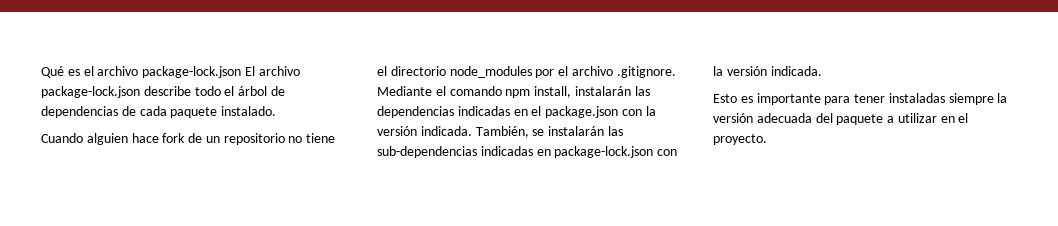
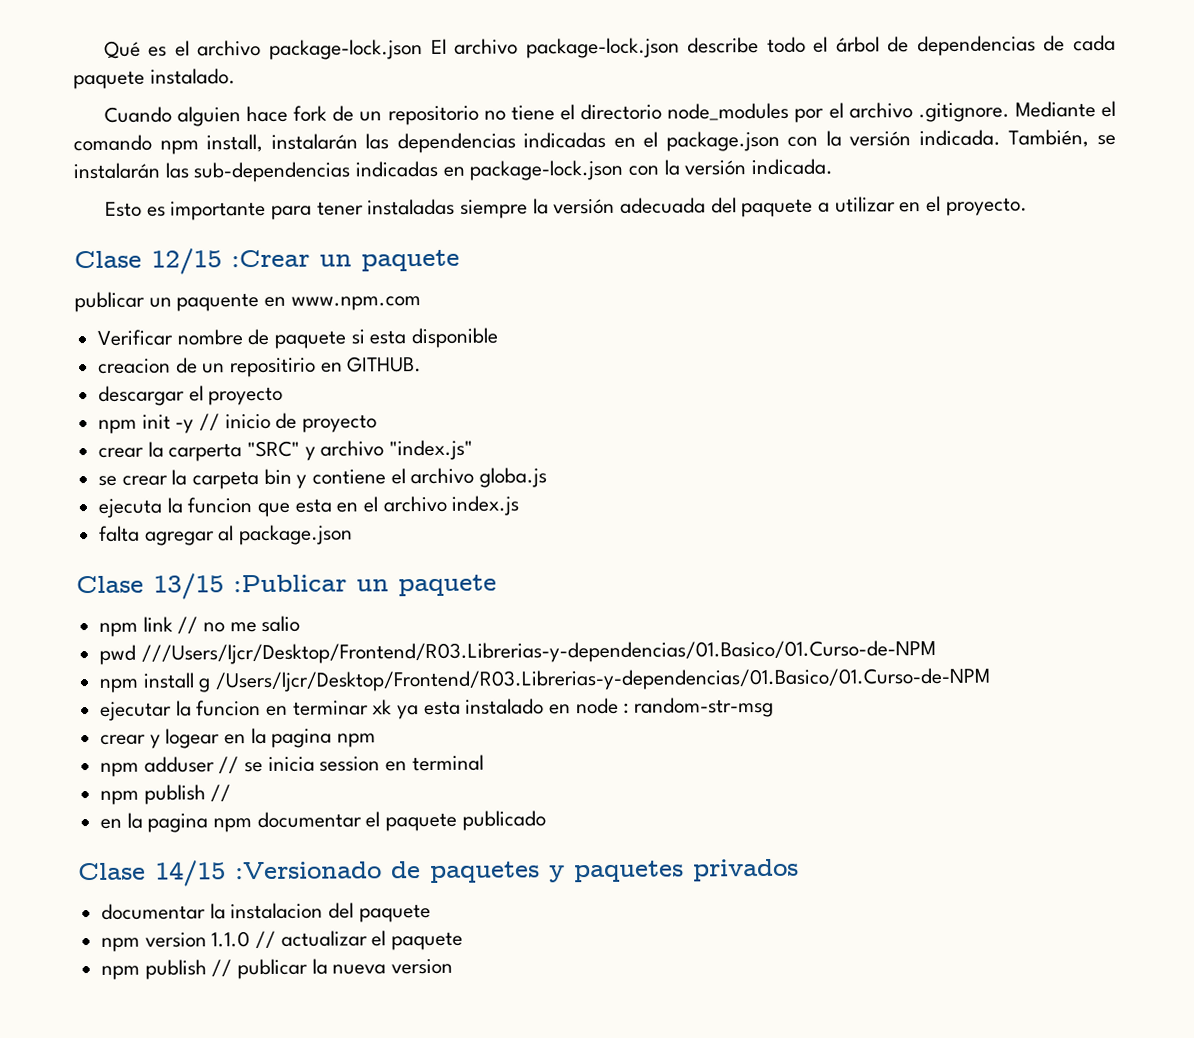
(767, 139) none -> [74,248,460,275] [74,291,421,313] [97,327,499,349] [98,356,423,378] [98,385,284,406] [98,412,378,434] [98,439,474,462] [98,467,548,490] [98,495,520,518] [99,524,354,546] [76,573,497,600] [99,615,301,637] [99,639,936,665] [99,667,992,693] [100,696,775,721] [100,727,377,749] [100,754,484,777] [100,784,232,805] [100,810,546,833] [78,858,799,887] [101,902,431,923] [101,930,464,952] [101,958,454,980] // Clase 12/15 :Crear un paquete // publicar un paquente en www.npm.com // Verificar nombre de paquete si esta disponible // creacion de un repositirio en GITHUB. // descargar el proyecto // npm init -y // inicio de proyecto // crear la carperta "SRC" y archivo "index.js" // se crear la carpeta bin y contiene el archivo globa.js // ejecuta la funcion que esta en el archivo index.js // falta agregar al package.json // Clase 13/15 :Publicar un paquete // npm link // no me salio // pwd ///Users/ljcr/Desktop/Frontend/R03.Librerias-y-dependencias/01.Basico/01.Curso-de-NPM // npm install g /Users/ljcr/Desktop/Frontend/R03.Librerias-y-dependencias/01.Basico/01.Curso-de-NPM // ejecutar la funcion en terminar xk ya esta instalado en node : random-str-msg // crear y logear en la pagina npm // npm adduser // se inicia session en terminal // npm publish // // en la pagina npm documentar el paquete publicado // Clase 14/15 :Versionado de paquetes y paquetes privados // documentar la instalacion del paquete // npm version 1.1.0 // actualizar el paquete // npm publish // publicar la nueva version

